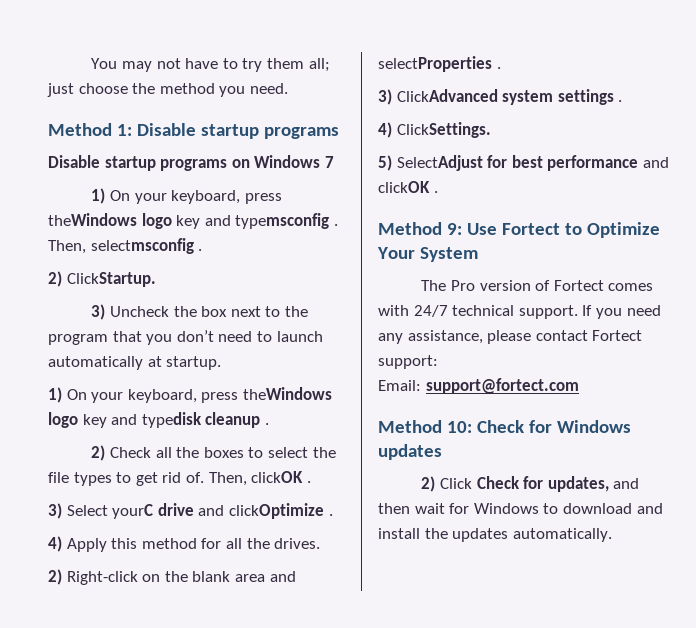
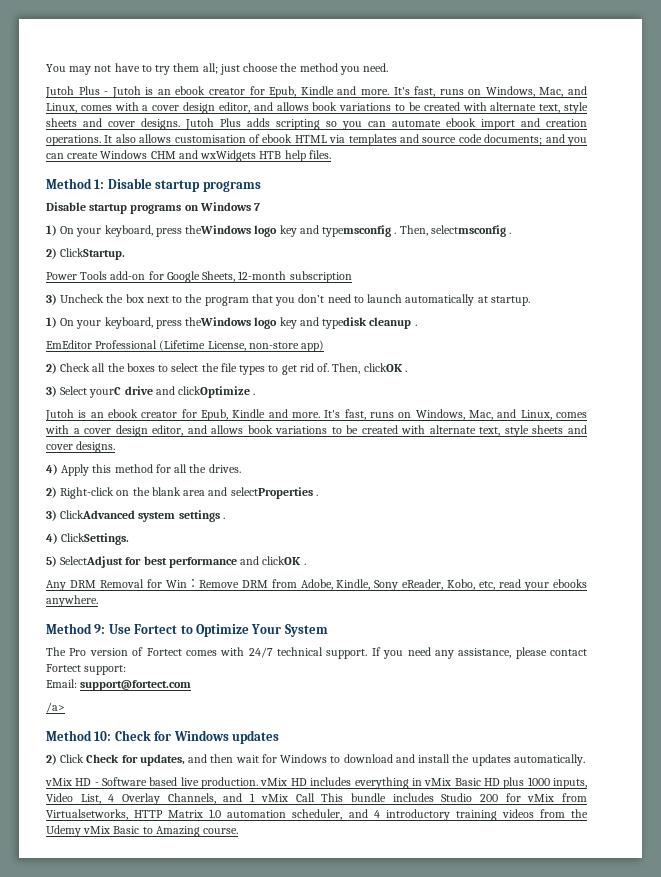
(288, 88) none -> [45,86,587,98] [46,102,588,114] [46,118,587,130] [46,134,587,146] [46,150,331,162] // Jutoh Plus - Jutoh is an ebook creator for Epub, Kindle and more. It's fast, runs on Windows, Mac, and Linux, comes with a cover design editor, and allows book variations to be created with alternate text, style sheets and cover designs. Jutoh Plus adds scripting so you can automate ebook import and creation operations. It also allows customisation of ebook HTML via templates and source code documents; and you can create Windows CHM and wxWidgets HTB help files.
(156, 279) none -> [46,271,352,283] // Power Tools add-on for Google Sheets, 12-month subscription
(269, 424) none -> [46,340,325,352] // EmEditor Professional (Lifetime License, non-store app)
(333, 515) none -> [45,409,587,421] [45,425,587,437] [46,441,116,453] // Jutoh is an ebook creator for Epub, Kindle and more. It's fast, runs on Windows, Mac, and Linux, comes with a cover design editor, and allows book variations to be created with alternate text, style sheets and cover designs.
(438, 192) none -> [46,579,587,591] [46,595,98,607] // Any DRM Removal for Win：Remove DRM from Adobe, Kindle, Sony eReader, Kobo, etc, read your ebooks anywhere.
(579, 386) none -> [46,702,65,713] // /a>
(612, 535) none -> [45,777,588,789] [46,793,587,805] [46,809,588,821] [46,825,239,837] // vMix HD - Software based live production. vMix HD includes everything in vMix Basic HD plus 1000 inputs, Video List, 4 Overlay Channels, and 1 vMix Call This bundle includes Studio 200 for vMix from Virtualsetworks, HTTP Matrix 1.0 automation scheduler, and 4 introductory training videos from the Udemy vMix Basic to Amazing course.

